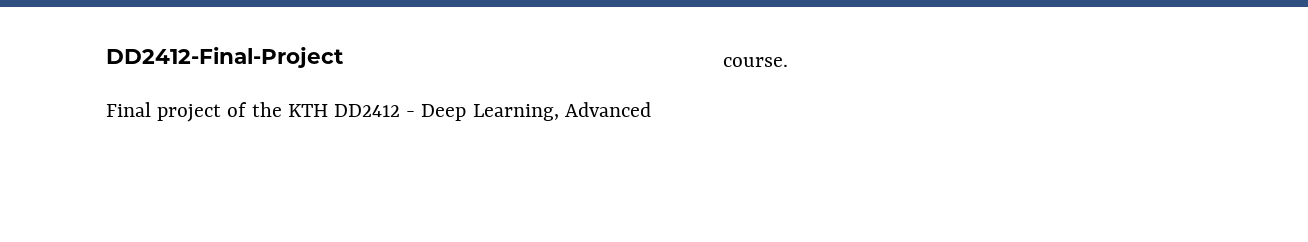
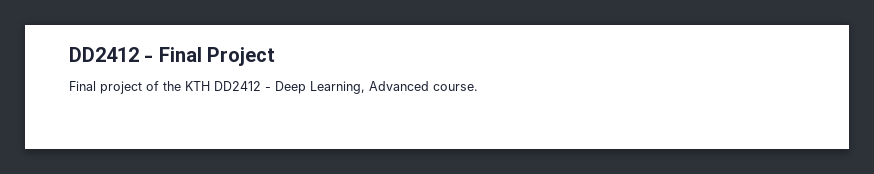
[106,47,343,68] DD2412-Final-Project -> [69,47,276,66] DD2412 - Final Project

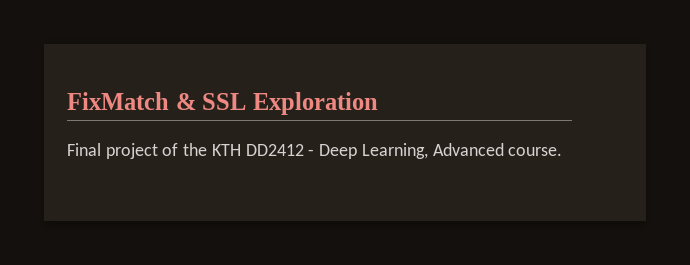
[69,47,276,66] DD2412 - Final Project -> [67,92,378,115] FixMatch & SSL Exploration

